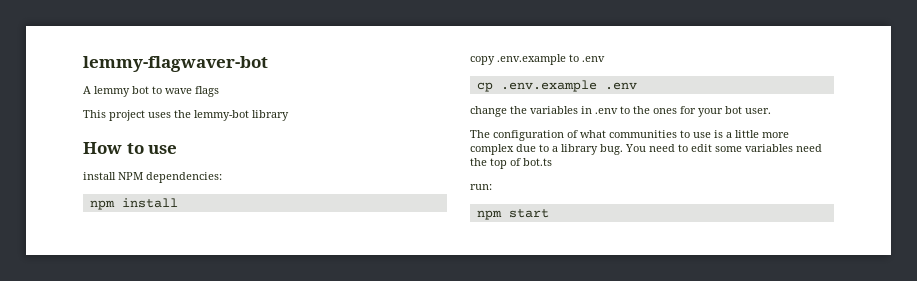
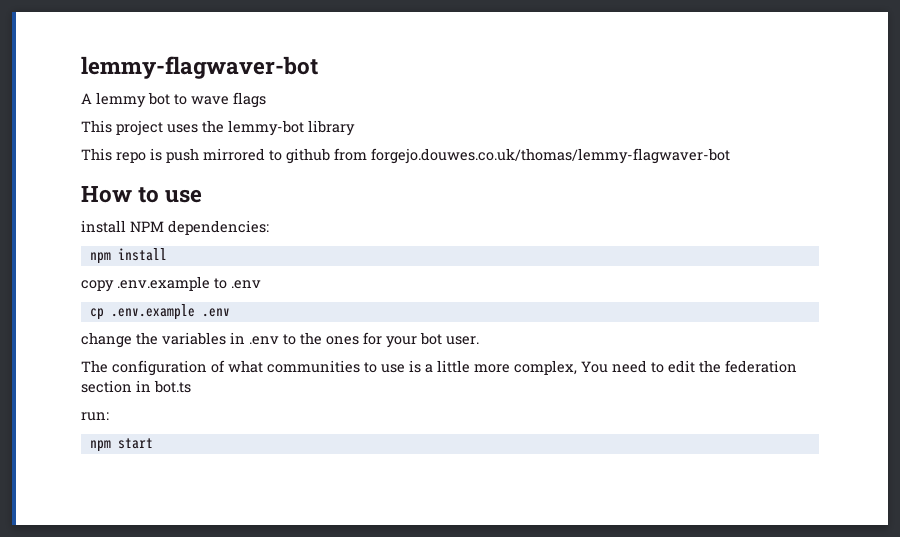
(289, 115) none -> [81,148,730,164] // This repo is push mirrored to github from forgejo.douwes.co.uk/thomas/lemmy-flagwaver-bot
[470,144,822,155] [470,158,521,169] complex due to a library bug. You need to edit some variables need the top of -> [514,360,797,375] [81,380,151,393] complex, You need to edit the federation section in

